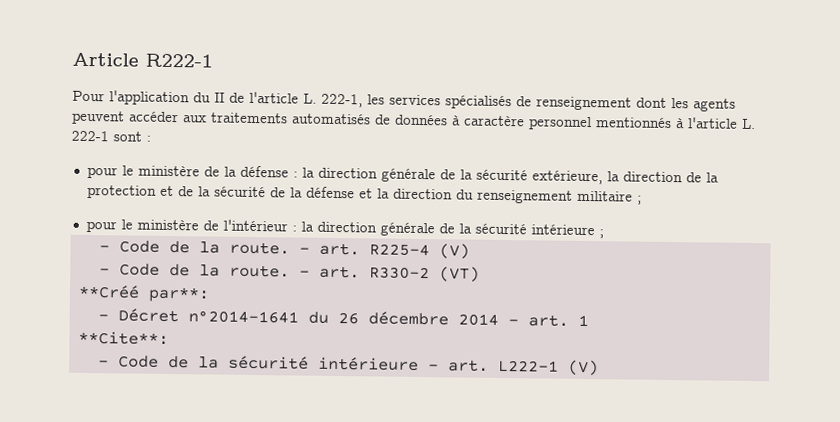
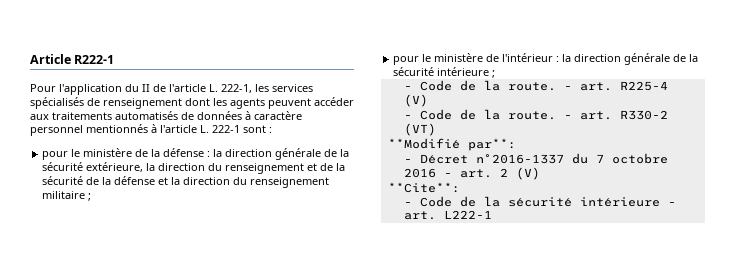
[685,172,719,183] [86,184,157,199] de la protection -> [208,163,305,174] du renseignement
[77,284,140,299] **Créé -> [387,138,460,149] **Modifié
[187,310,589,327] n°2014-1641 du 26 décembre 2014 - art. 1 -> [475,153,668,164] [403,167,540,180] n°2016-1337 du 7 octobre 2016 - art. 2 (V)
[567,359,599,376] (V) -> (492, 214) none

